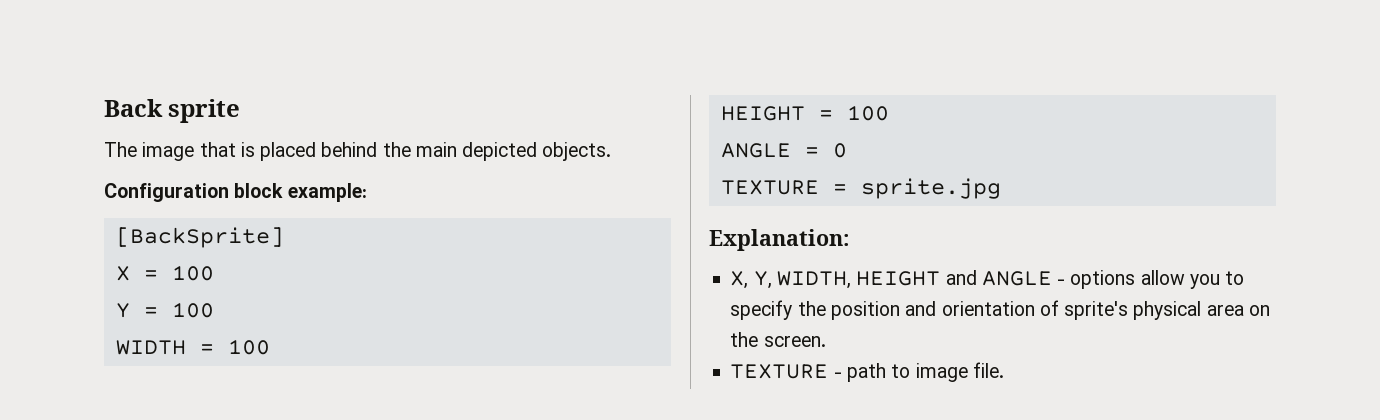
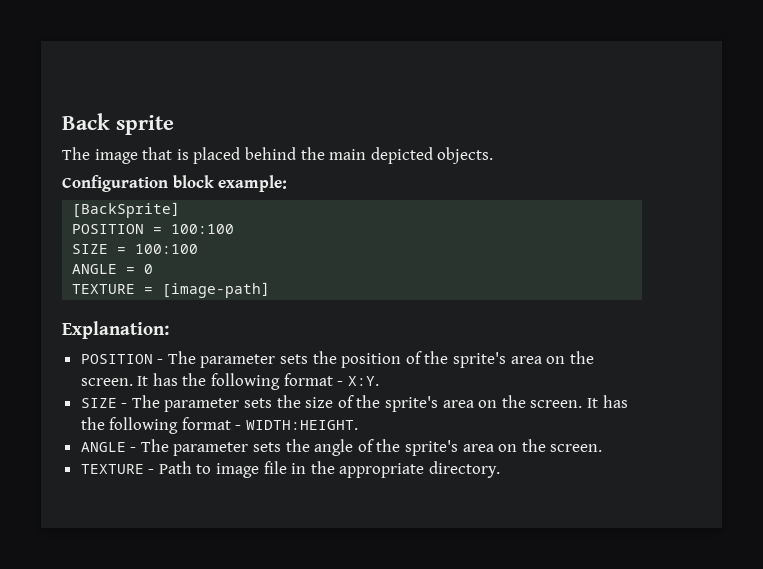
[115,265,214,281] [115,302,214,318] [115,339,270,355] [720,105,889,121] X = 100 // Y = 100 // WIDTH = 100 // HEIGHT = 100 -> [72,224,235,234] [72,244,199,254] POSITION = 100:100 // SIZE = 100:100
[860,178,1001,199] sprite.jpg -> [162,282,271,298] [image-path]
[730,270,1245,289] [730,300,1202,320] X, Y, WIDTH, HEIGHT and ANGLE - options allow you to specify the position and orientation of sprite's physical -> [80,351,594,368] [80,373,379,390] [80,395,628,412] [80,417,359,434] [80,439,459,456] POSITION - The parameter sets the position of the sprite's area on the screen. It has the following format - X:Y. // SIZE - The parameter sets the size of the sprite's area on the screen. It has the following format - WIDTH:HEIGHT. // ANGLE - The parameter sets the angle of the sprite's
[846,363,886,382] path -> [158,461,192,474] Path
[972,362,1004,378] file. -> [263,461,501,478] file in the appropriate directory.

